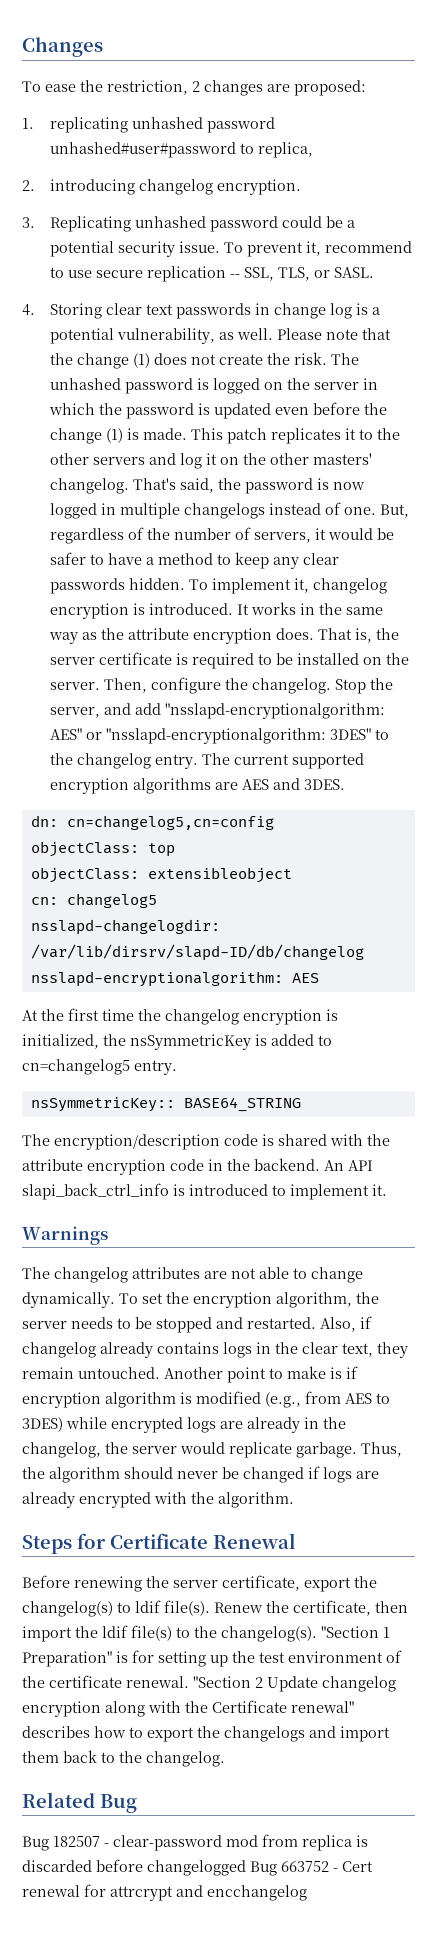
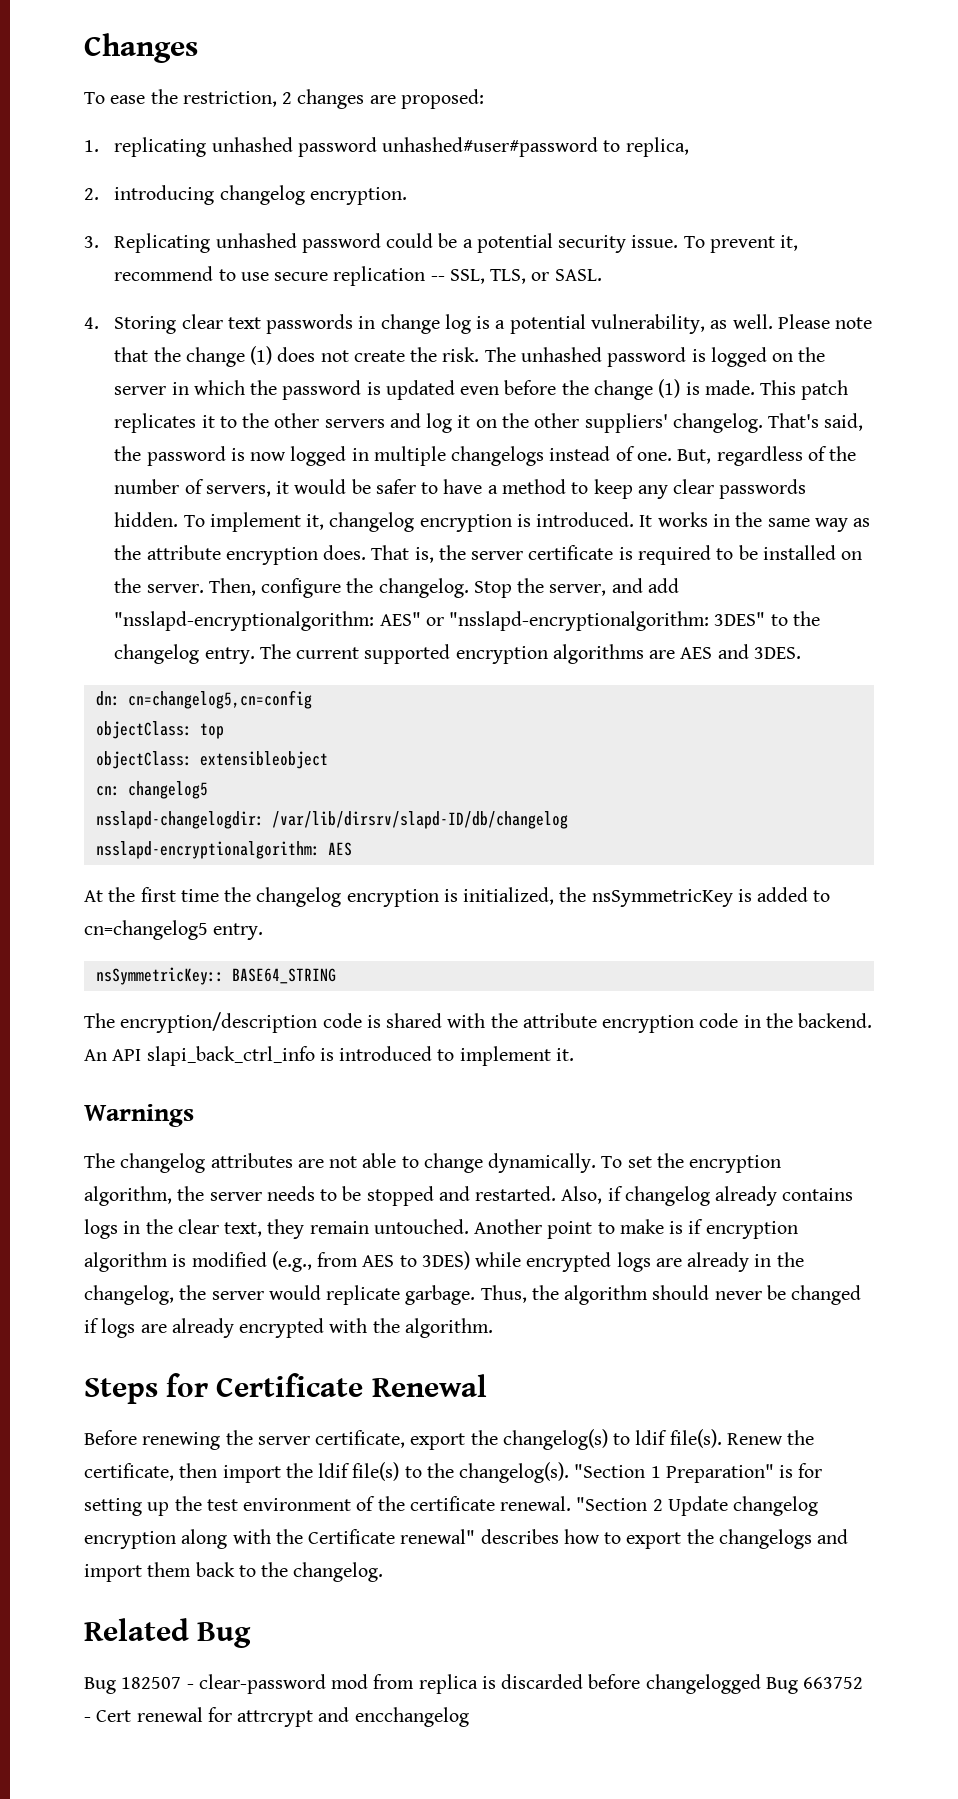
[313,453,373,465] masters' -> [584,413,668,433] suppliers'

